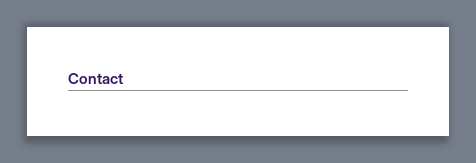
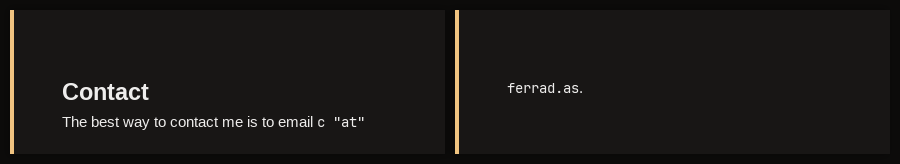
(123, 78) none -> [62,116,366,130] [507,83,583,93] // The best way to contact me is to email c "at" ferrad.as.

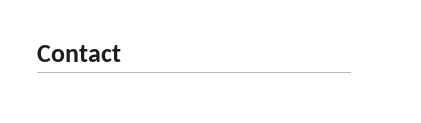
[62,116,366,130] [507,83,583,93] // The best way to contact me is to email c "at" ferrad.as. -> (121, 53) none

